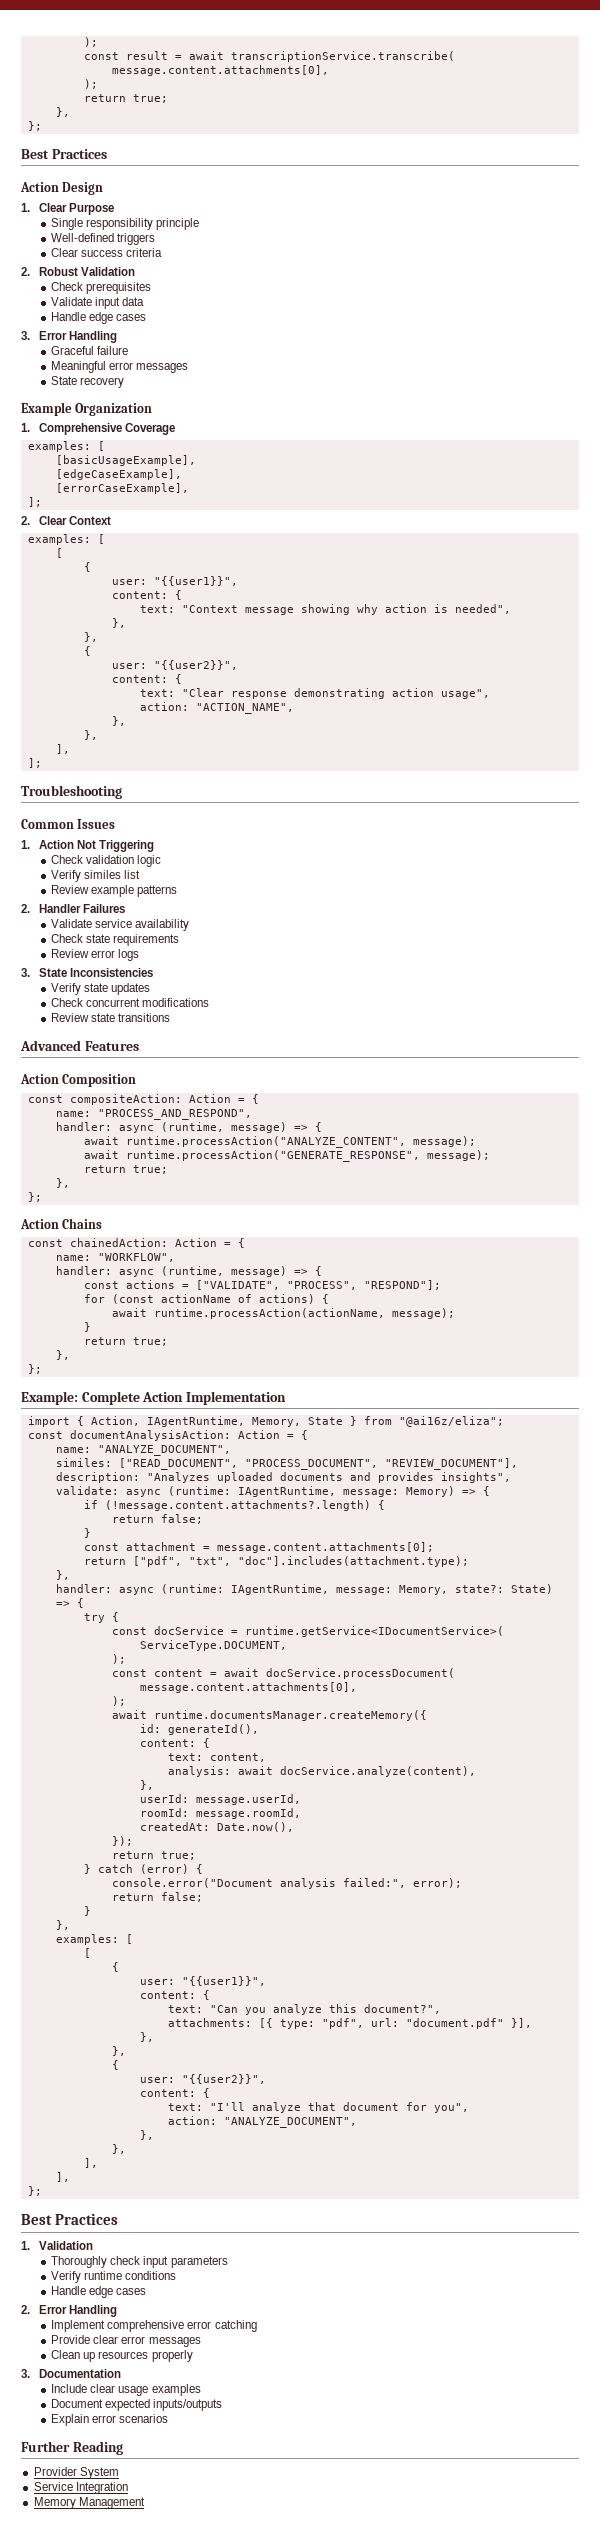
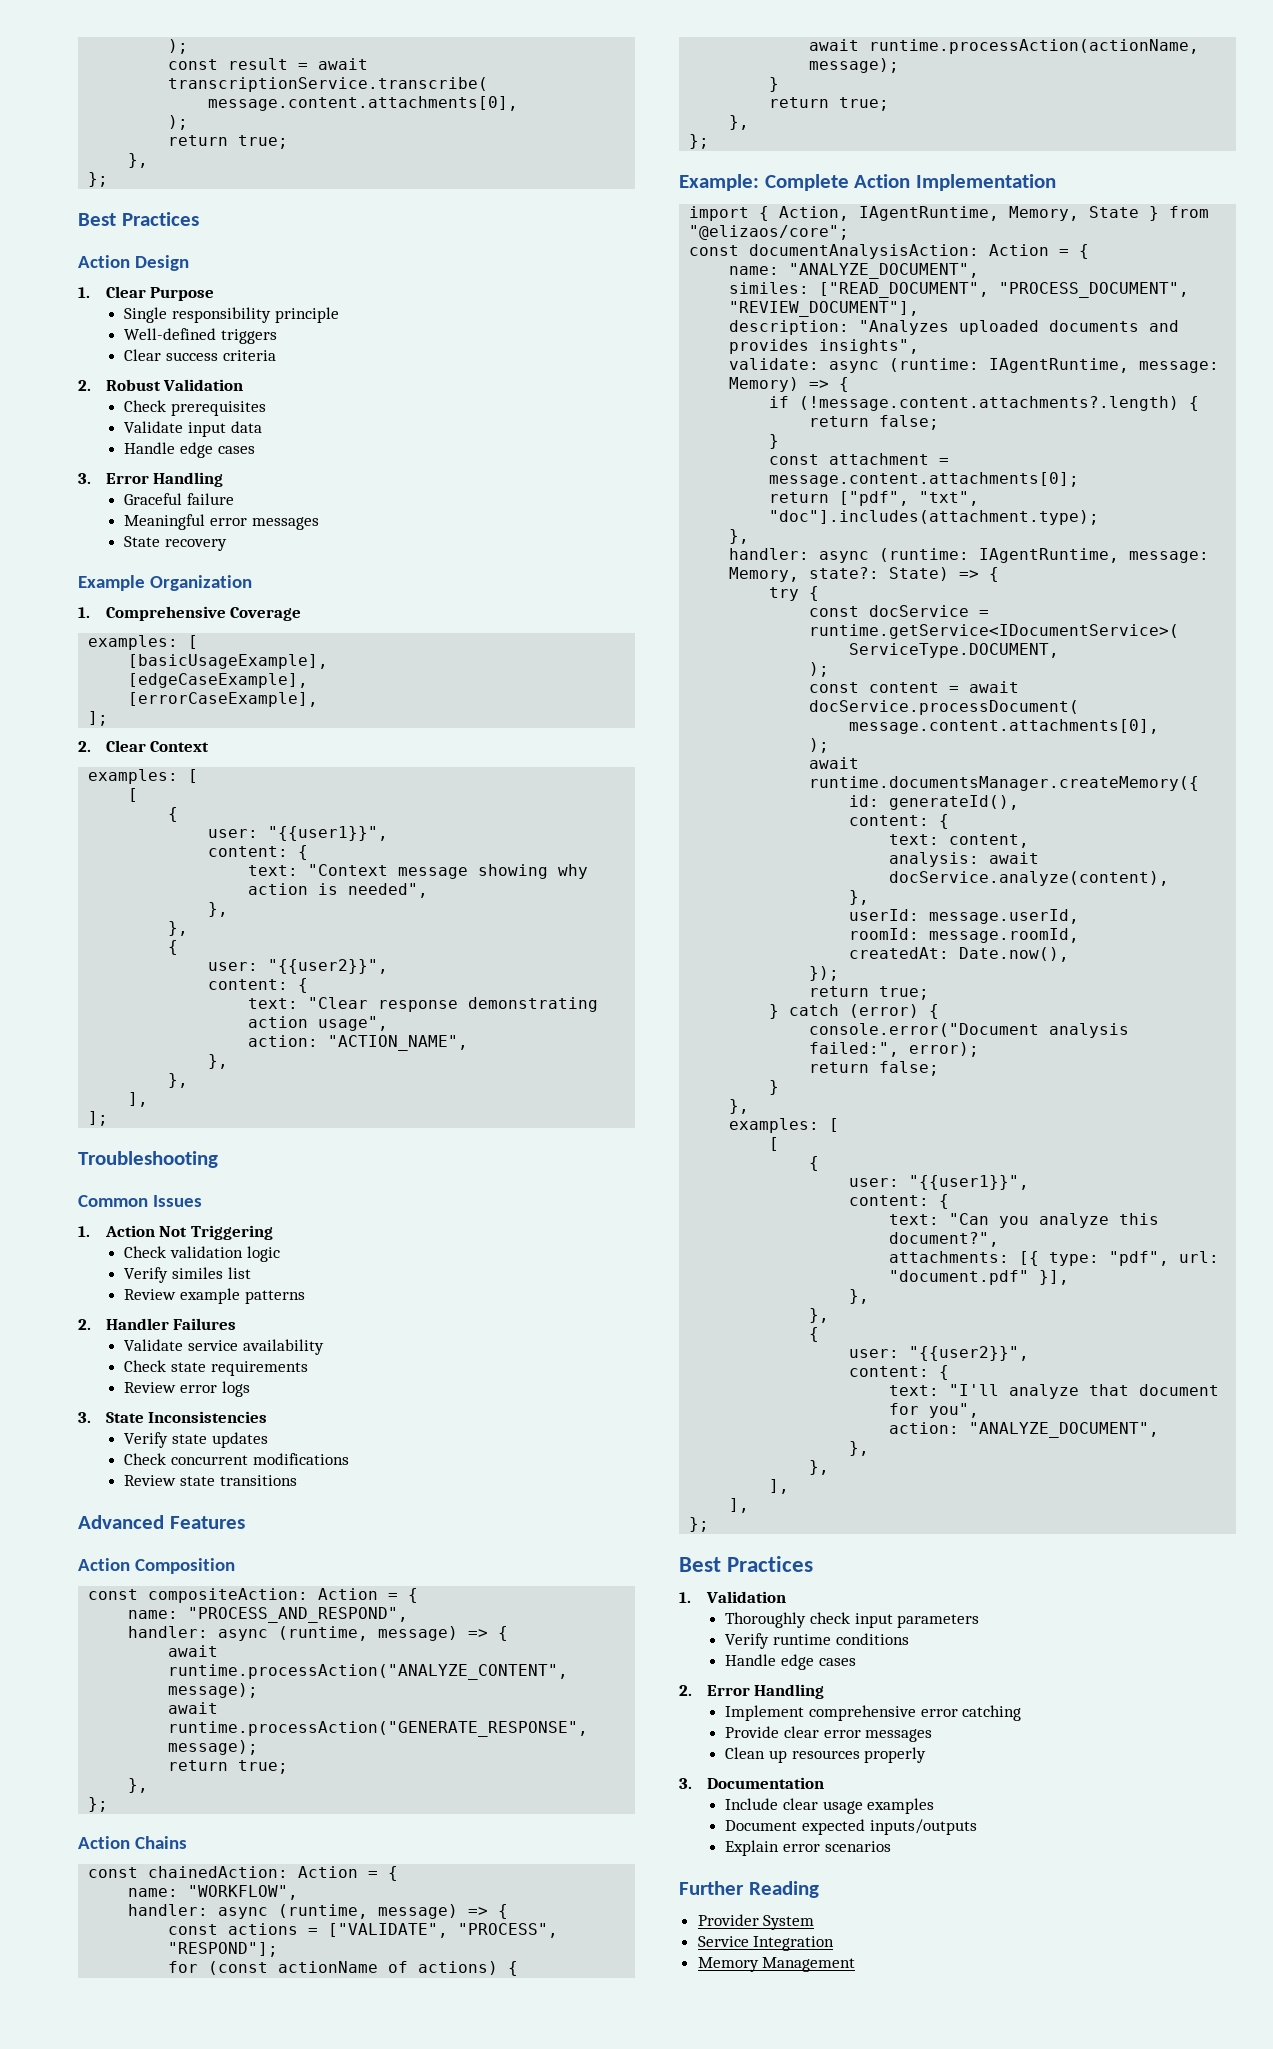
[398,1416,504,1427] "@ai16z/eliza"; -> [689,225,850,240] "@elizaos/core";

